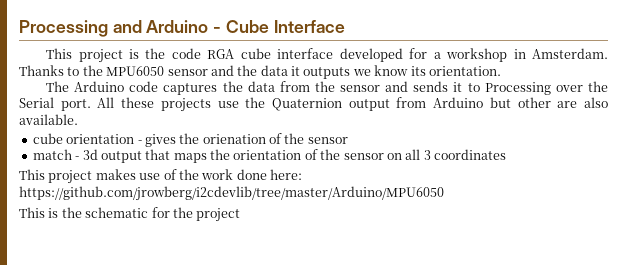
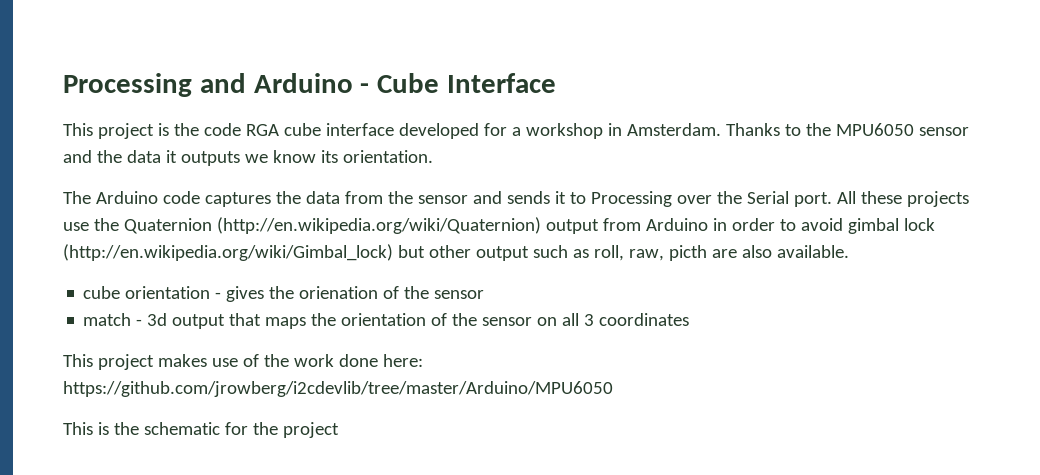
(342, 104) none -> [216,217,541,234] (http://en.wikipedia.org/wiki/Quaternion)
[489,97,551,108] but other -> [712,218,935,234] [63,244,707,261] in order to avoid gimbal lock (http://en.wikipedia.org/wiki/Gimbal_lock) but other output such as roll, raw, picth

